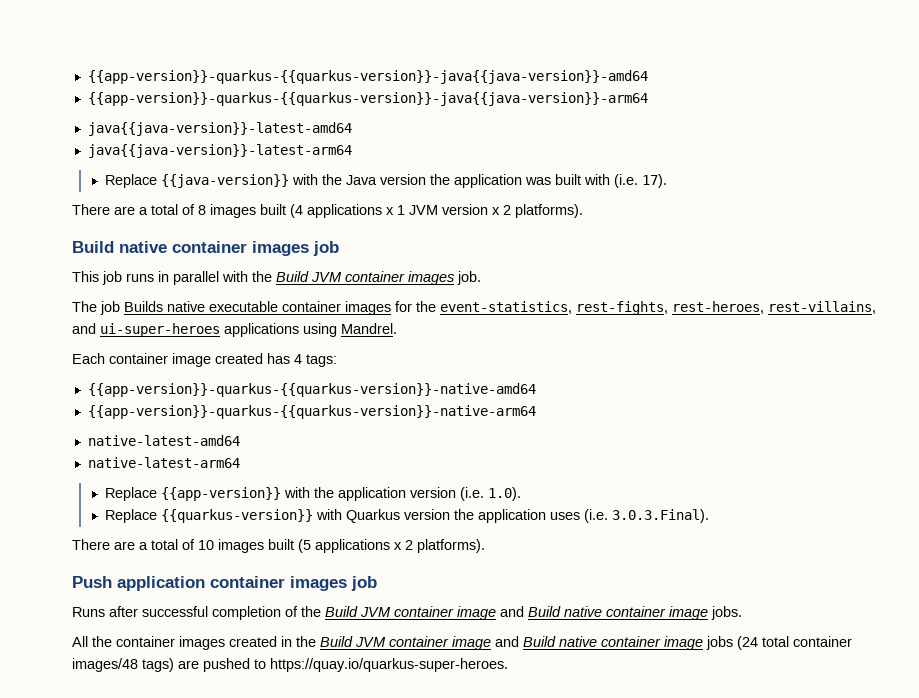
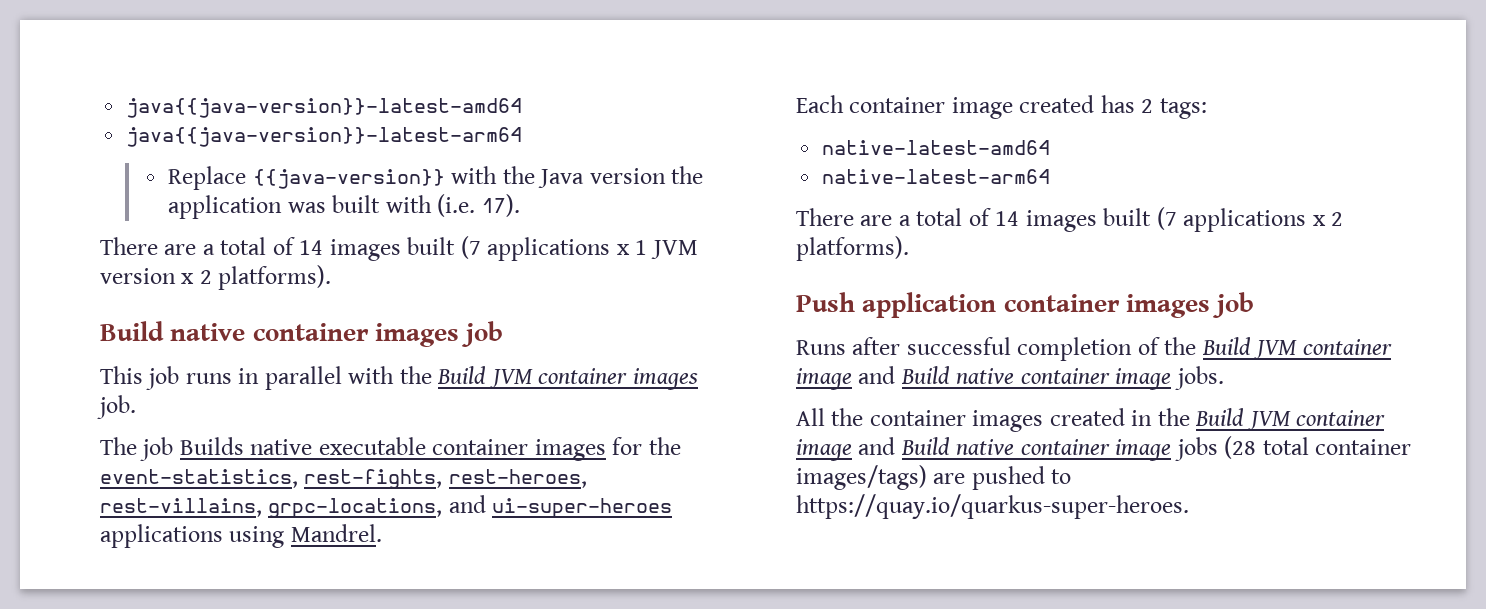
[87,70,648,84] [87,92,648,106] {{app-version}}-quarkus-{{quarkus-version}}-java{{java-version}}-amd64 // {{app-version}}-quarkus-{{quarkus-version}}-java{{java-version}}-arm64 // -> (126, 108) none
[198,204,303,218] 8 images built (4 -> [299,236,481,261] 14 images built (7
(876, 307) none -> [268,498,443,518] grpc-locations,
[294,354,302,364] 4 -> [1141,99,1154,113] 2
[87,383,536,397] [87,405,536,419] // {{app-version}}-quarkus-{{quarkus-version}}-native-amd64 // {{app-version}}-quarkus-{{quarkus-version}}-native-arm64 -> (1207, 108) none
[104,487,521,501] [104,509,709,523] [72,539,311,553] // Replace {{app-version}} with the application version (i.e. 1.0). // Replace {{quarkus-version}} with Quarkus version the application uses (i.e. 3.0.3.Final). // There are a total of 10 images built (5 -> [796,207,1177,232] // There are a total of 14 images built (7
[737,636,758,650] (24 -> [1224,436,1257,459] (28
[72,658,174,672] images/48 tags) -> [796,465,927,490] images/tags)

